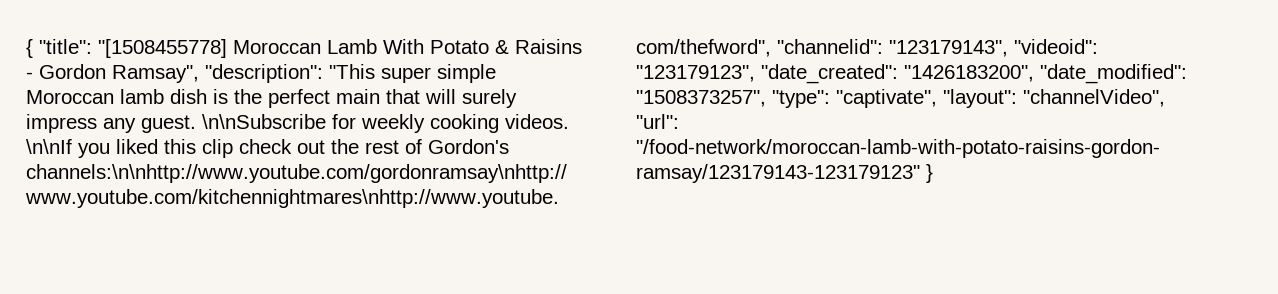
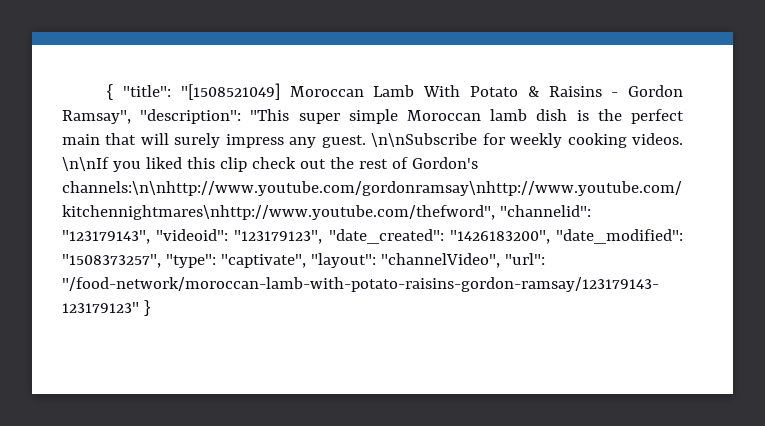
[98,39,227,58] "[1508455778] -> [180,83,280,100] "[1508521049]

